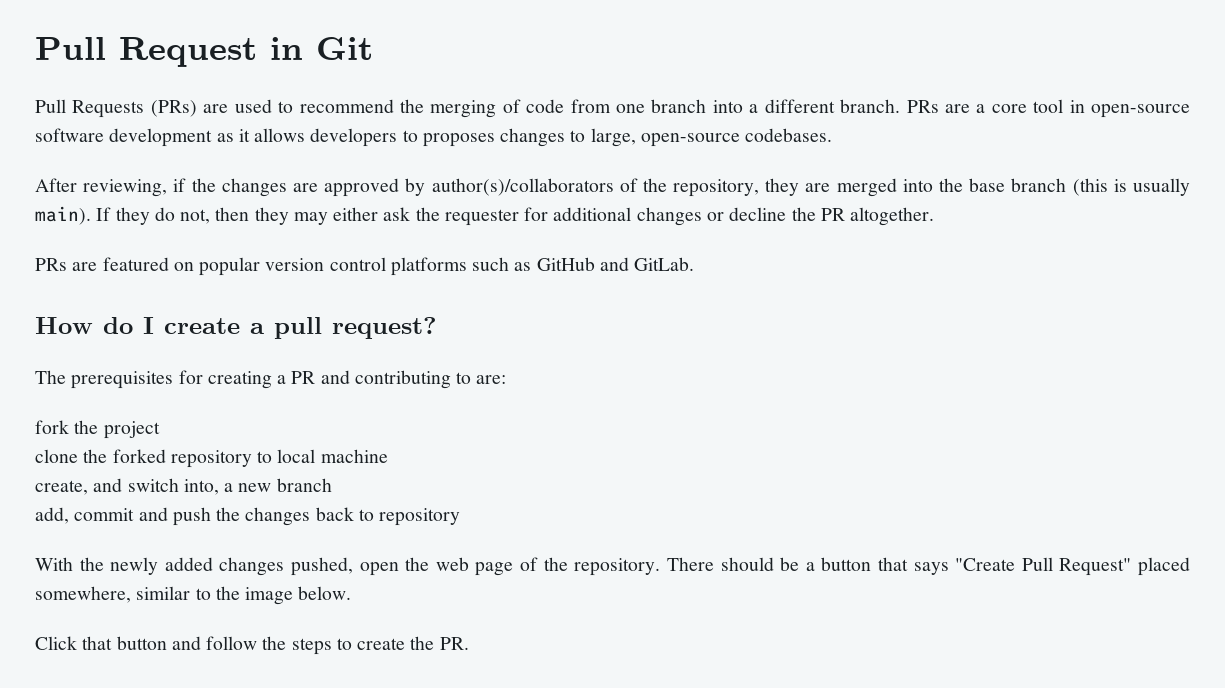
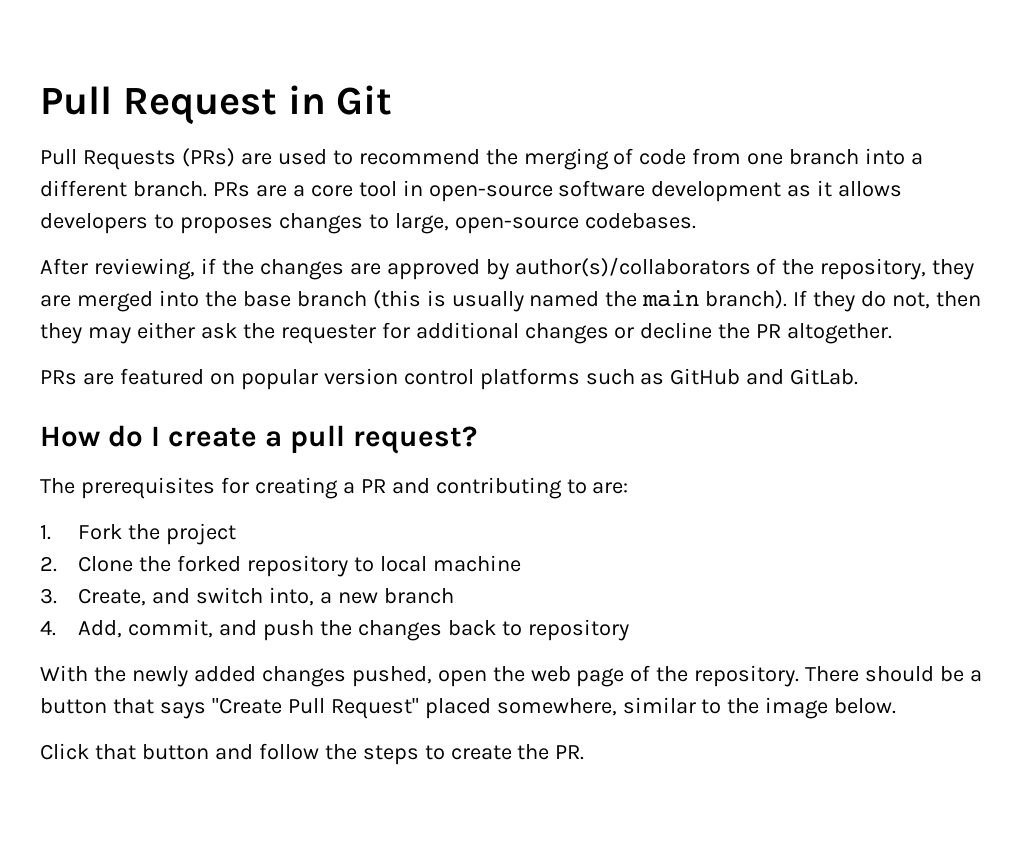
[35,206,91,225] main). -> [529,290,788,309] named the main branch).
[35,420,69,434] fork -> [40,524,123,540] 1. Fork
[35,449,78,463] clone -> [40,556,134,572] 2. Clone
[35,480,88,495] create, -> [40,588,147,606] 3. Create,
[35,507,135,524] add, commit -> [40,619,214,638] 4. Add, commit,

